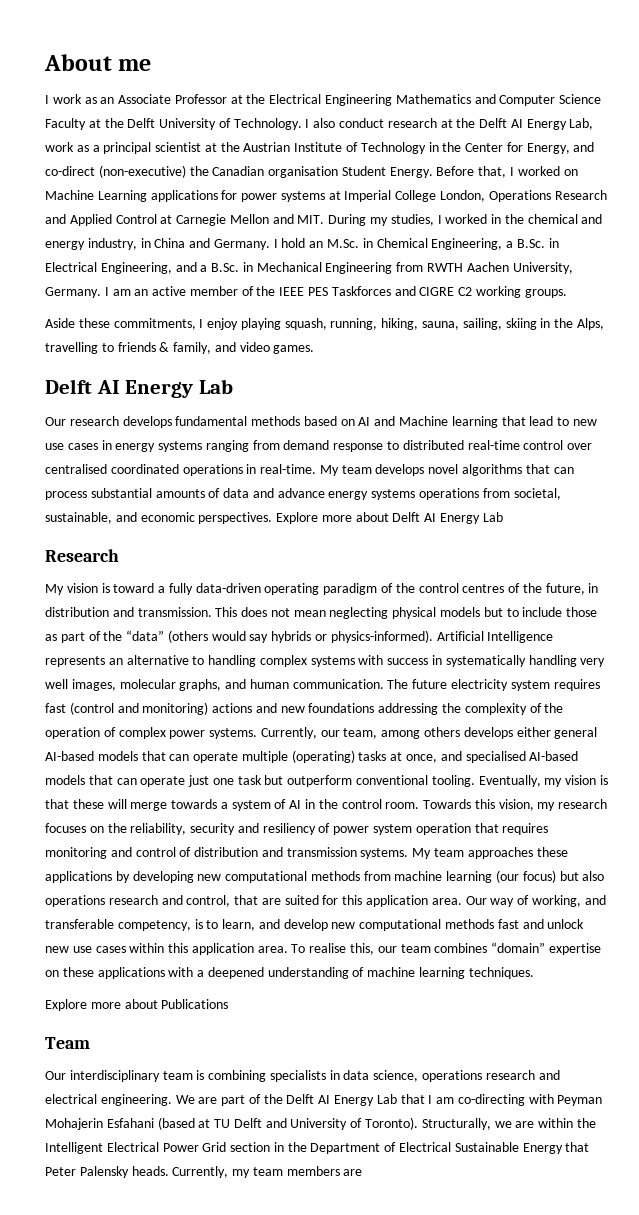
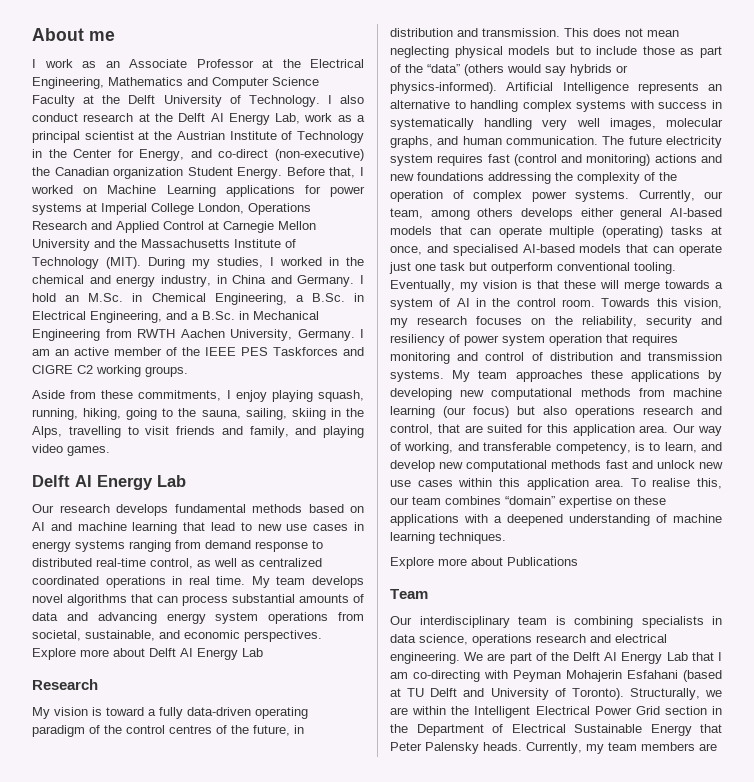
[325,94,393,106] Engineering -> [32,77,104,89] Engineering,
[268,166,339,178] organisation -> [113,167,184,179] organization
[272,214,325,224] and MIT. -> [32,239,296,251] [32,257,141,269] University and the Massachusetts Institute of Technology (MIT).
(75, 323) none -> [70,390,97,399] from
(419, 324) none -> [126,408,197,420] going to the
[117,342,170,352] friends & -> [145,426,243,435] visit friends and
(236, 347) none -> [323,426,364,438] playing
[399,416,449,426] Machine -> [77,522,127,531] machine
[523,440,593,450] [45,464,107,474] control over centralised -> [150,558,322,569] control, as well as centralized
[260,464,317,474] real-time. -> [188,576,246,585] real time.
[277,488,416,500] advance energy systems -> [97,612,259,624] advancing energy system

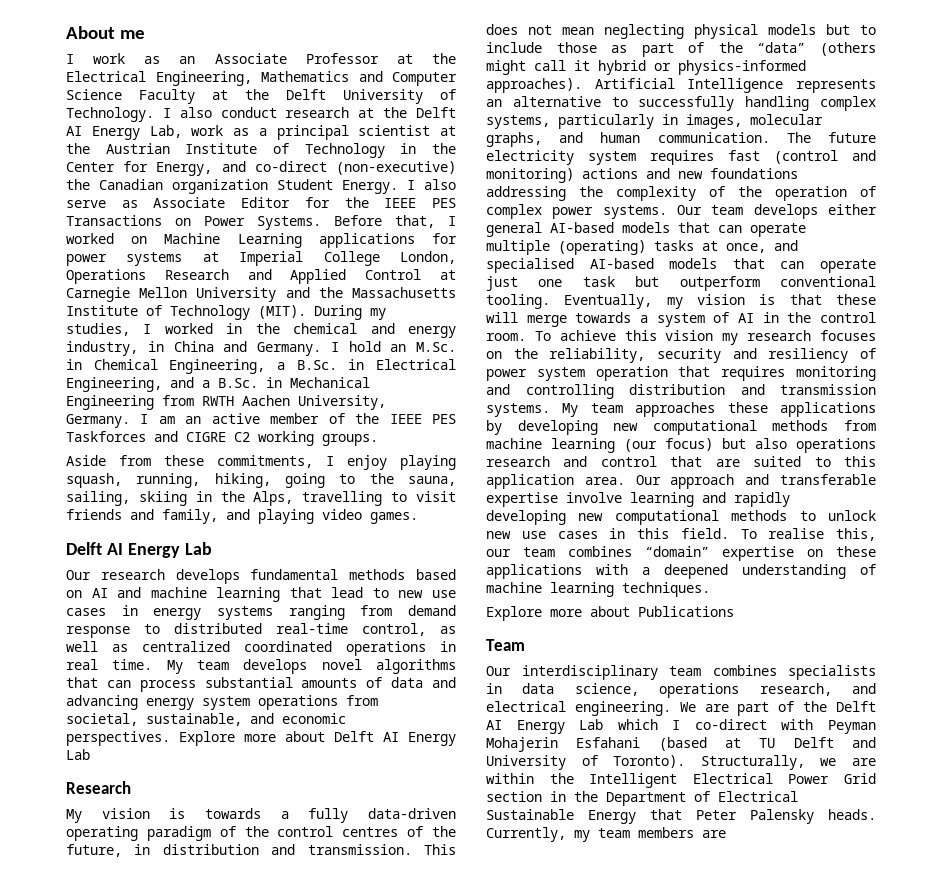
(283, 173) none -> [407,179,456,190] [66,197,457,208] [66,215,321,230] I also serve as Associate Editor for the IEEE PES Transactions on Power Systems.
[106,707,144,716] toward -> [204,808,261,819] towards
[507,64,628,76] [390,82,497,94] would say hybrids or physics-informed). -> [486,60,806,75] [486,78,582,93] might call it hybrid or physics-informed approaches).
(466, 104) none -> [638,96,735,111] successfully
[576,100,722,112] [390,118,600,130] systems with success in systematically handling very well -> [486,114,678,129] systems, particularly in
[638,190,723,202] [390,208,514,220] Currently, our team, among others -> [677,205,744,215] Our team
[601,298,722,309] Towards this vision, -> [534,330,714,341] To achieve this vision
[485,352,543,361] control of -> [525,384,614,399] controlling
[390,424,433,435] control, -> [600,456,657,467] control
[527,424,544,433] for -> [814,457,831,467] to
[698,426,722,436] [390,442,722,454] [390,460,653,472] way of working, and transferable competency, is to learn, and develop new computational methods fast and -> [670,474,876,489] [486,492,790,507] [486,510,816,525] approach and transferable expertise involve learning and rapidly developing new computational methods to
[458,478,625,490] within this application area. -> [609,528,729,539] in this field.
[555,616,633,628] is combining -> [712,665,777,676] combines
[536,634,586,643] research -> [759,683,832,696] research,
[691,652,722,661] [390,670,480,682] that I am co-directing -> [617,719,767,730] which I co-direct

